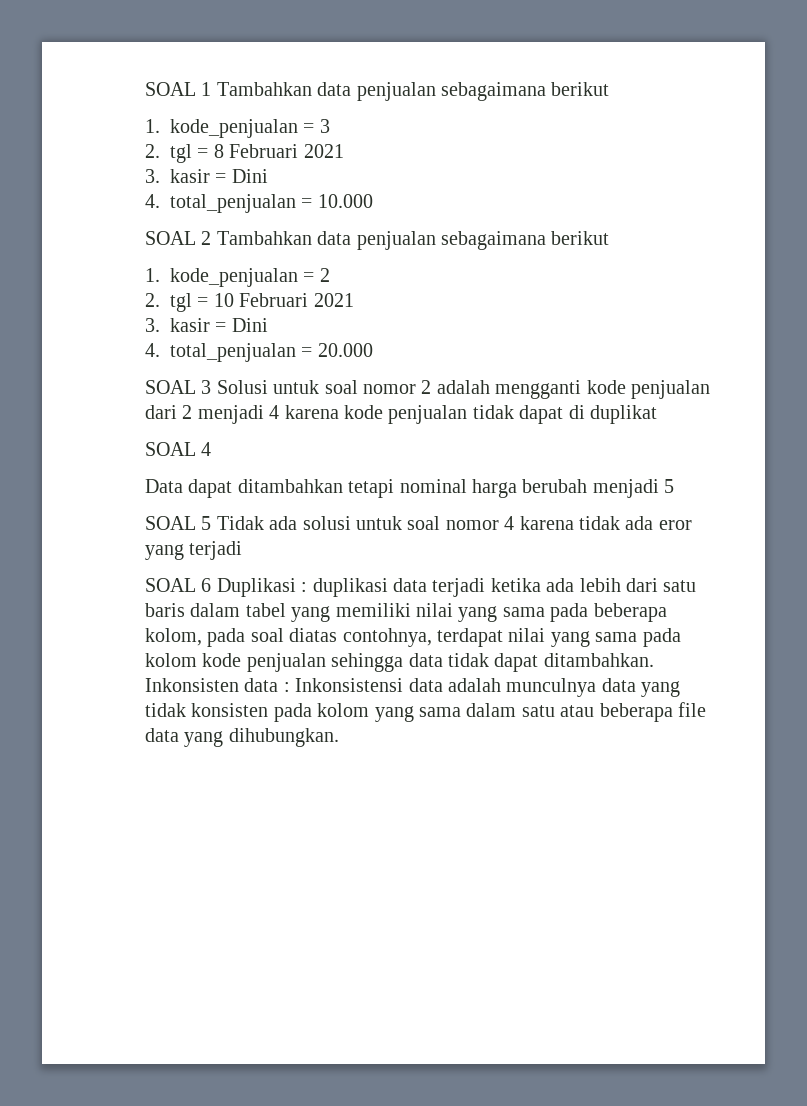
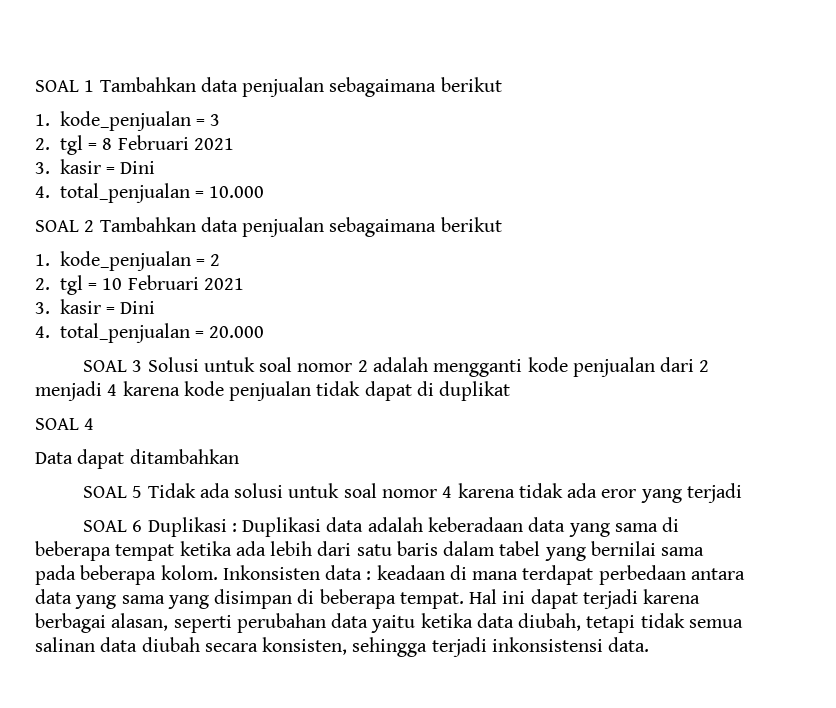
[348,479,675,498] tetapi nominal harga berubah menjadi 5 -> (239, 456) none
[312,578,486,597] duplikasi data terjadi -> [242,517,680,537] [35,541,175,561] Duplikasi data adalah keberadaan data yang sama di beberapa tempat
[335,603,667,622] [145,628,681,647] [145,653,654,672] [145,678,681,697] [145,702,706,722] [145,728,339,747] memiliki nilai yang sama pada beberapa kolom, pada soal diatas contohnya, terdapat nilai yang sama pada kolom kode penjualan sehingga data tidak dapat ditambahkan. Inkonsisten data : Inkonsistensi data adalah munculnya data yang tidak konsisten pada kolom yang sama dalam satu atau beberapa file data yang dihubungkan. -> [590,541,705,556] [35,565,745,585] [35,589,701,609] [35,613,743,633] [35,637,650,657] bernilai sama pada beberapa kolom. Inkonsisten data : keadaan di mana terdapat perbedaan antara data yang sama yang disimpan di beberapa tempat. Hal ini dapat terjadi karena berbagai alasan, seperti perubahan data yaitu ketika data diubah, tetapi tidak semua salinan data diubah secara konsisten, sehingga terjadi inkonsistensi data.

